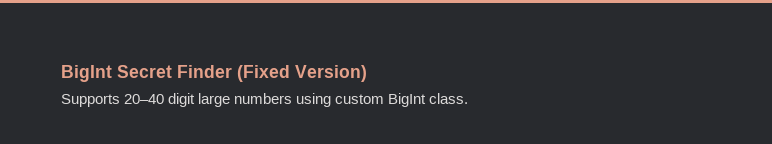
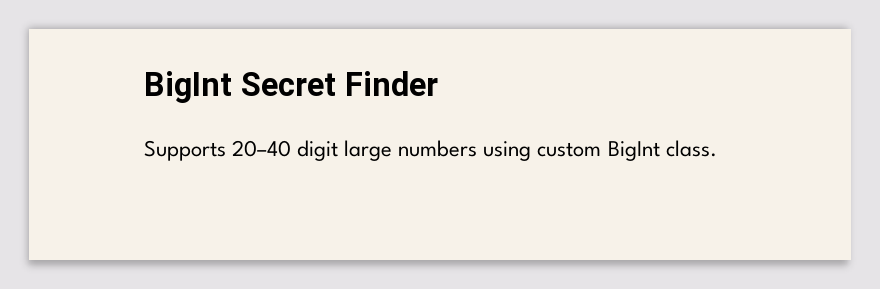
[237,65,367,82] (Fixed Version) -> (438, 83) none

